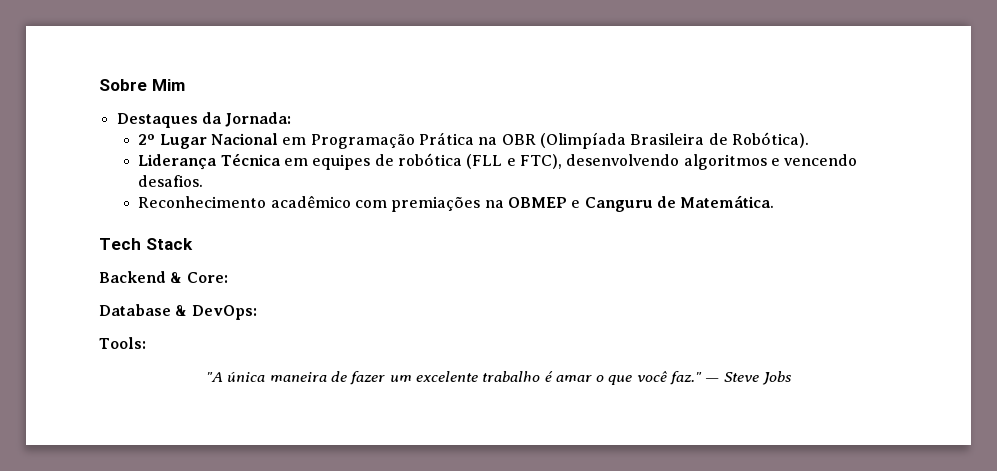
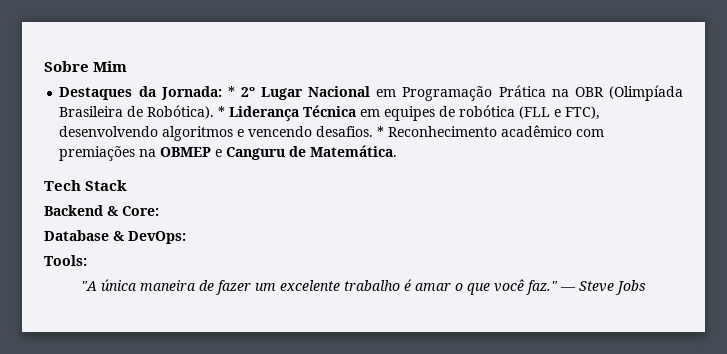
(292, 119) // -> [227,86,235,97] *
(809, 140) // -> [218,106,226,117] *
(204, 181) // -> [377,126,385,137] *

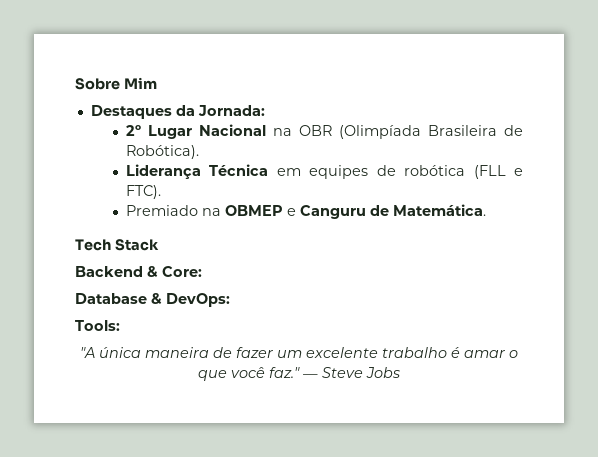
[227,86,235,97] * -> (265, 110) //
[376,85,546,101] em Programação Prática -> (266, 130) none
[218,106,226,117] * -> (199, 152) //
[565,106,601,120] [59,125,605,141] [59,146,136,161] FTC), desenvolvendo algoritmos e vencendo desafios. * Reconhecimento acadêmico com premiações -> [125,185,161,199] [125,205,198,216] FTC). // Premiado

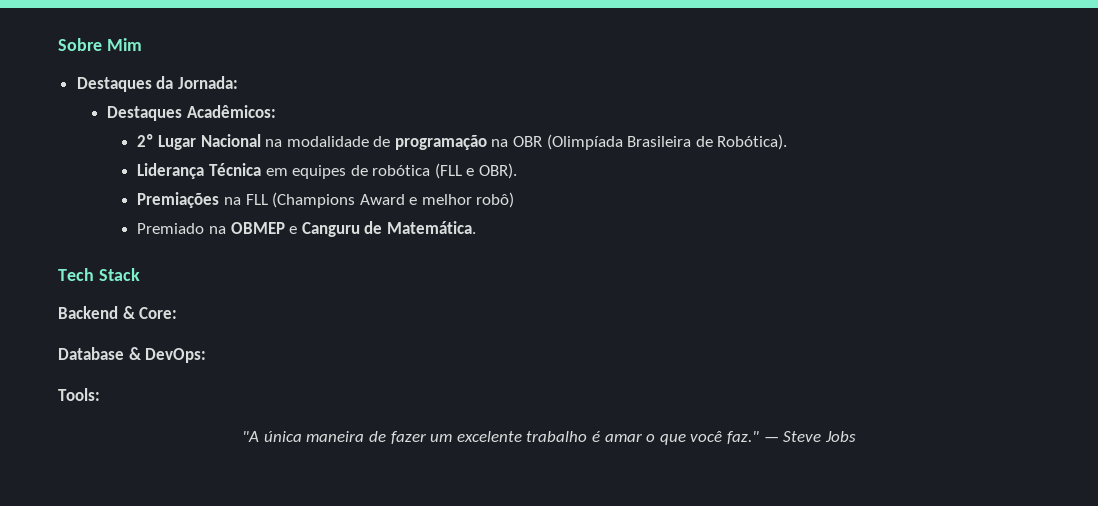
(265, 110) none -> [107,105,276,121] // Destaques Acadêmicos:
(292, 132) none -> [286,135,509,150] modalidade de programação na
[125,185,161,199] FTC). -> [479,163,518,179] [137,192,515,208] OBR). // Premiações na FLL (Champions Award e melhor robô)

